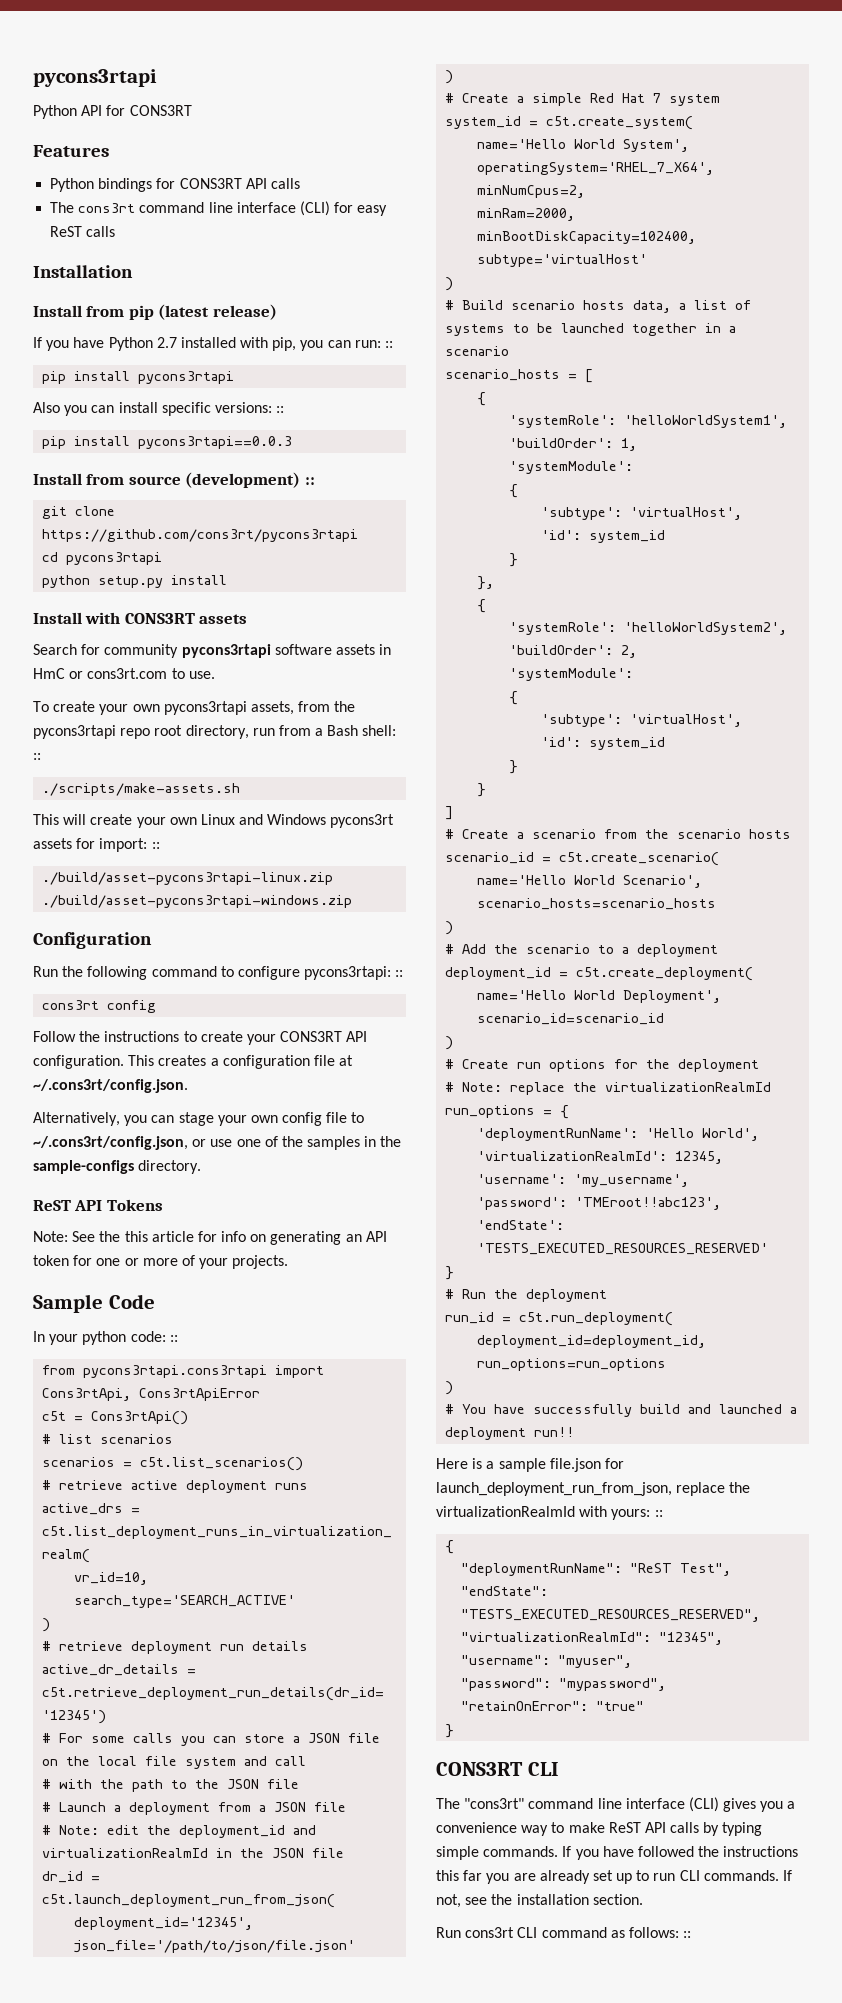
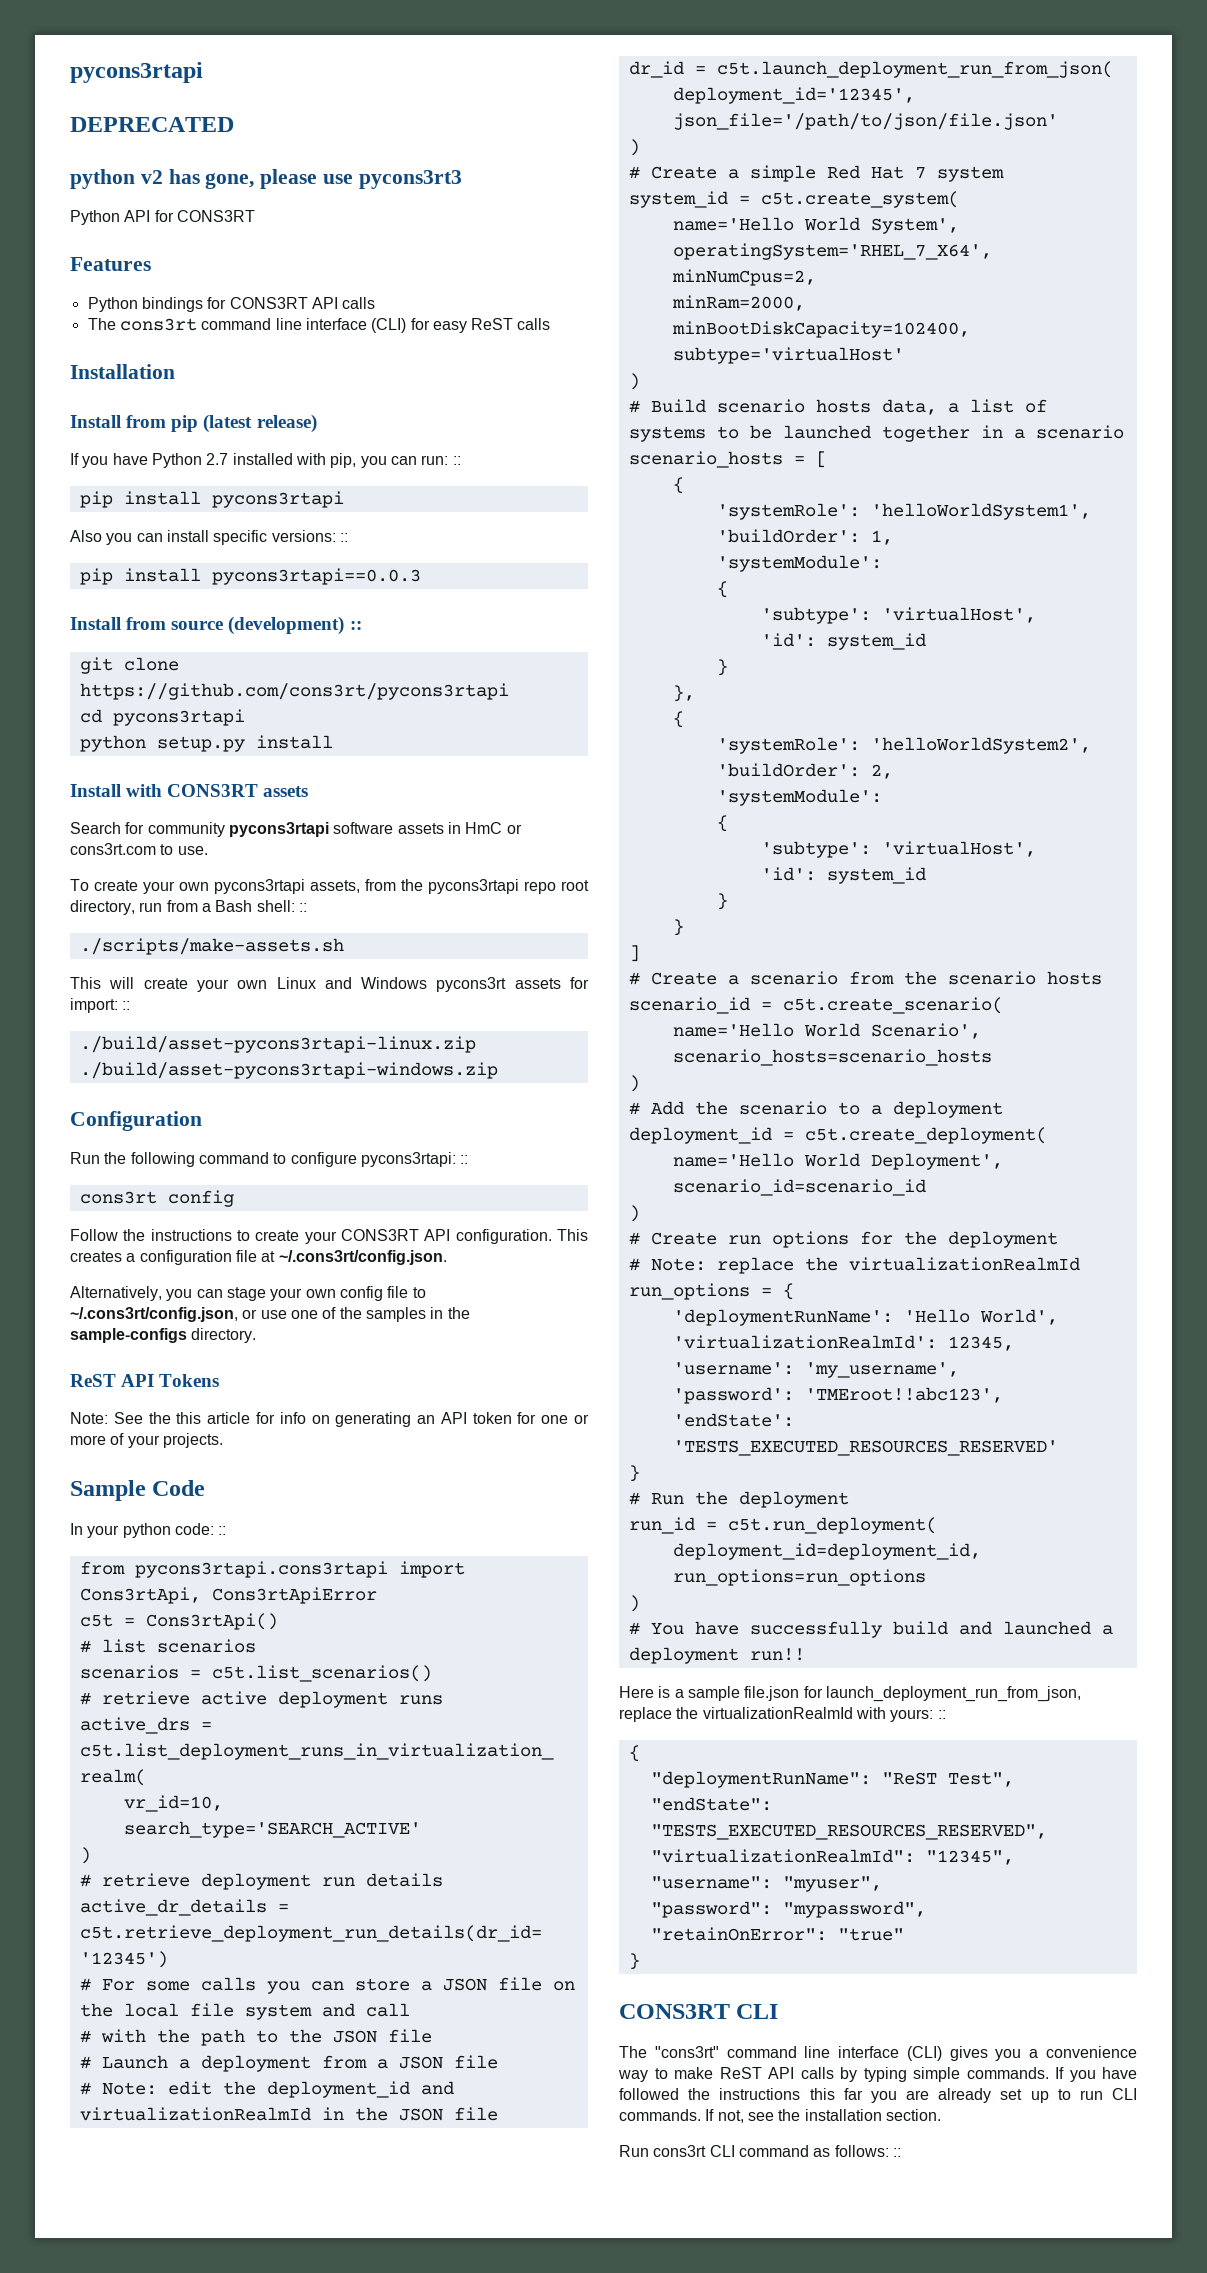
[33,69,157,87] pycons3rtapi -> [70,62,203,83] [70,117,234,132] [70,169,462,189] pycons3rtapi // DEPRECATED // python v2 has gone, please use pycons3rt3

